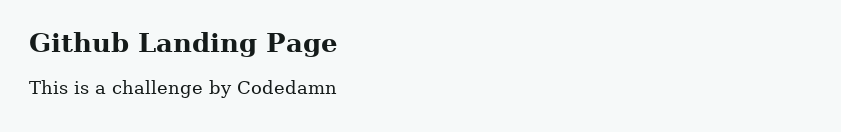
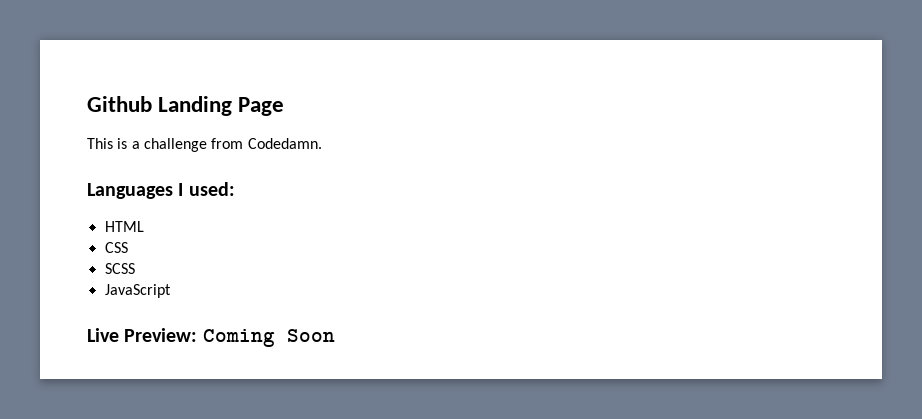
[209,80,337,98] by Codedamn -> [211,138,322,149] [87,182,235,199] [104,221,144,232] [104,242,128,253] [104,263,135,274] [104,284,171,298] [87,328,335,347] from Codedamn. // Languages I used: // HTML // CSS // SCSS // JavaScript // Live Preview: Coming Soon

